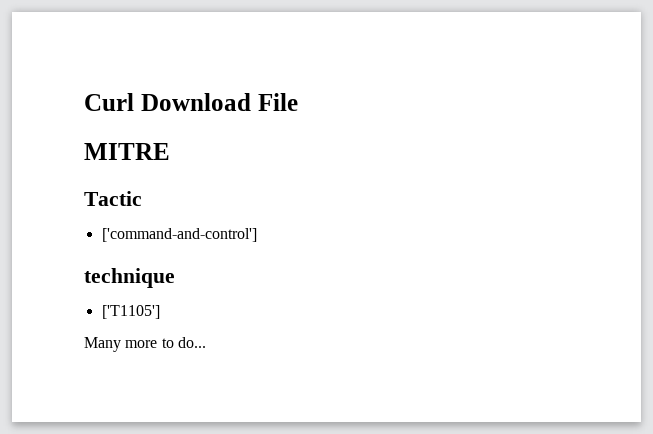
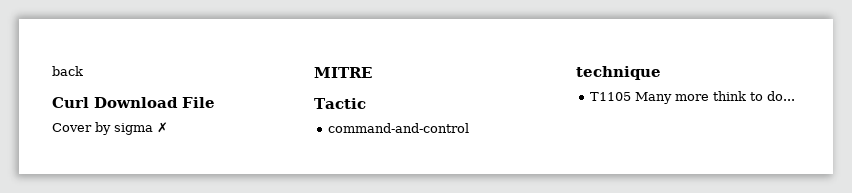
(84, 102) none -> [52,66,83,76] back //
(298, 102) none -> [52,122,168,135] // Cover by sigma ✗
[101,228,257,242] ['command-and-control'] -> [328,123,470,133] command-and-control
[101,305,160,319] ['T1105'] // -> [590,92,632,101] T1105
(158, 344) none -> [713,91,747,101] think

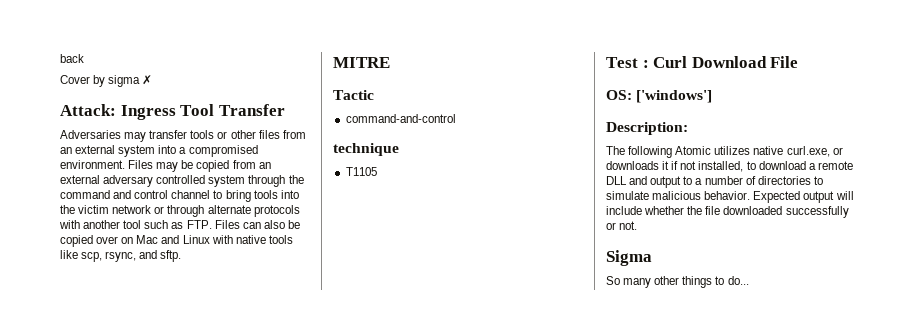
[52,97,215,108] // Curl Download File -> (84, 58) none
(168, 127) none -> [60,104,285,120] [60,130,306,142] [60,145,258,157] [60,160,271,172] [60,175,304,187] [60,190,299,202] [60,205,300,217] [59,220,300,229] [60,235,293,247] [60,250,182,262] // Attack: Ingress Tool Transfer // Adversaries may transfer tools or other files from an external system into a compromised environment. Files may be copied from an external adversary controlled system through the command and control channel to bring tools into the victim network or through alternate protocols with another tool such as FTP. Files can also be copied over on Mac and Linux with native tools like scp, rsync, and sftp.
[635,91,747,104] Many more think -> [606,56,799,68] [606,90,713,103] [606,122,688,135] [606,146,843,158] [606,161,853,172] [606,176,823,188] [606,191,854,203] [606,206,849,218] [606,221,638,230] [606,250,652,266] [606,276,713,288] // Test : Curl Download File // OS: ['windows'] // Description: // The following Atomic utilizes native curl.exe, or downloads it if not installed, to download a remote DLL and output to a number of directories to simulate malicious behavior. Expected output will include whether the file downloaded successfully or not. // Sigma // So many other things

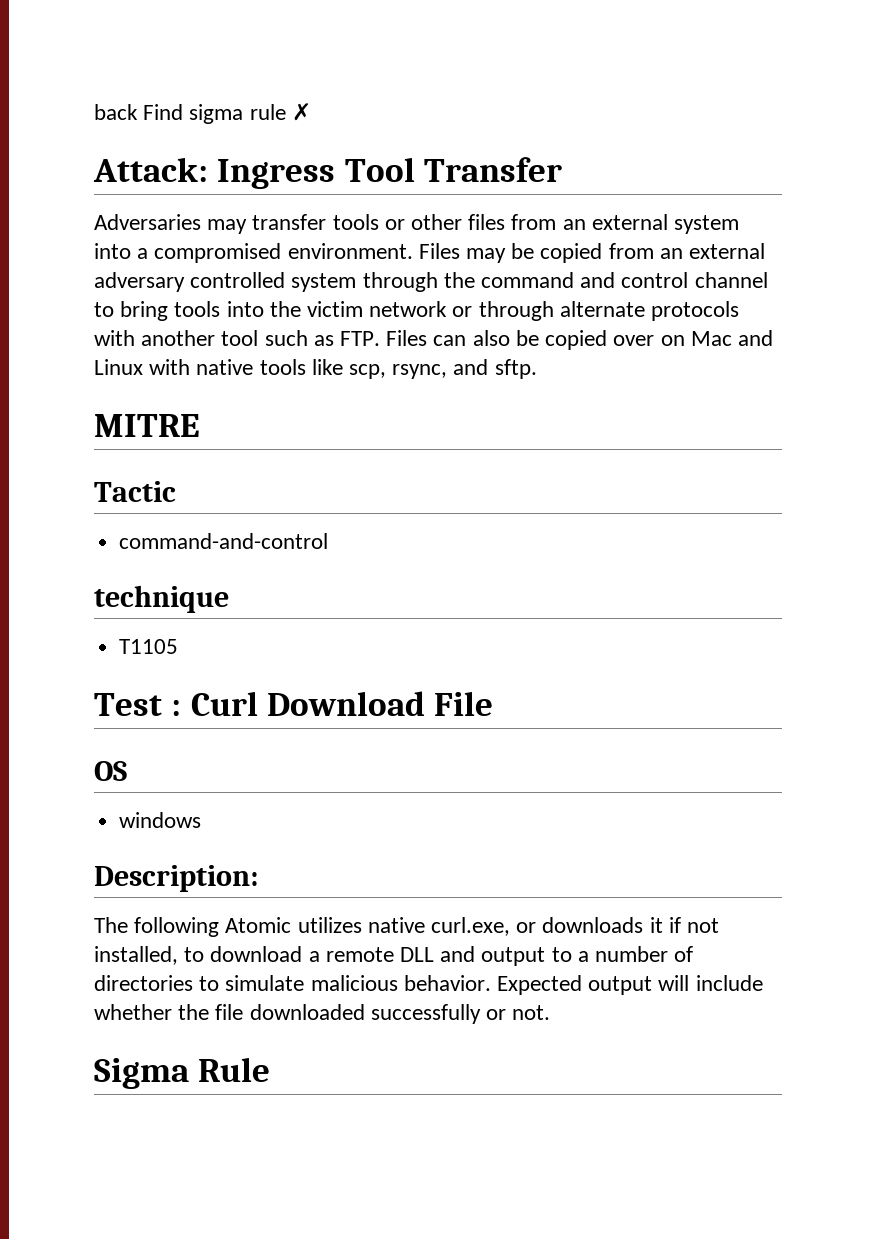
[60,75,141,87] // Cover by sigma -> [143,104,286,124] Find sigma rule
[606,90,713,103] OS: ['windows'] -> [94,761,127,781] [119,812,202,828] OS // windows
[606,276,749,288] // So many other things to do... -> [198,1057,271,1082] Rule

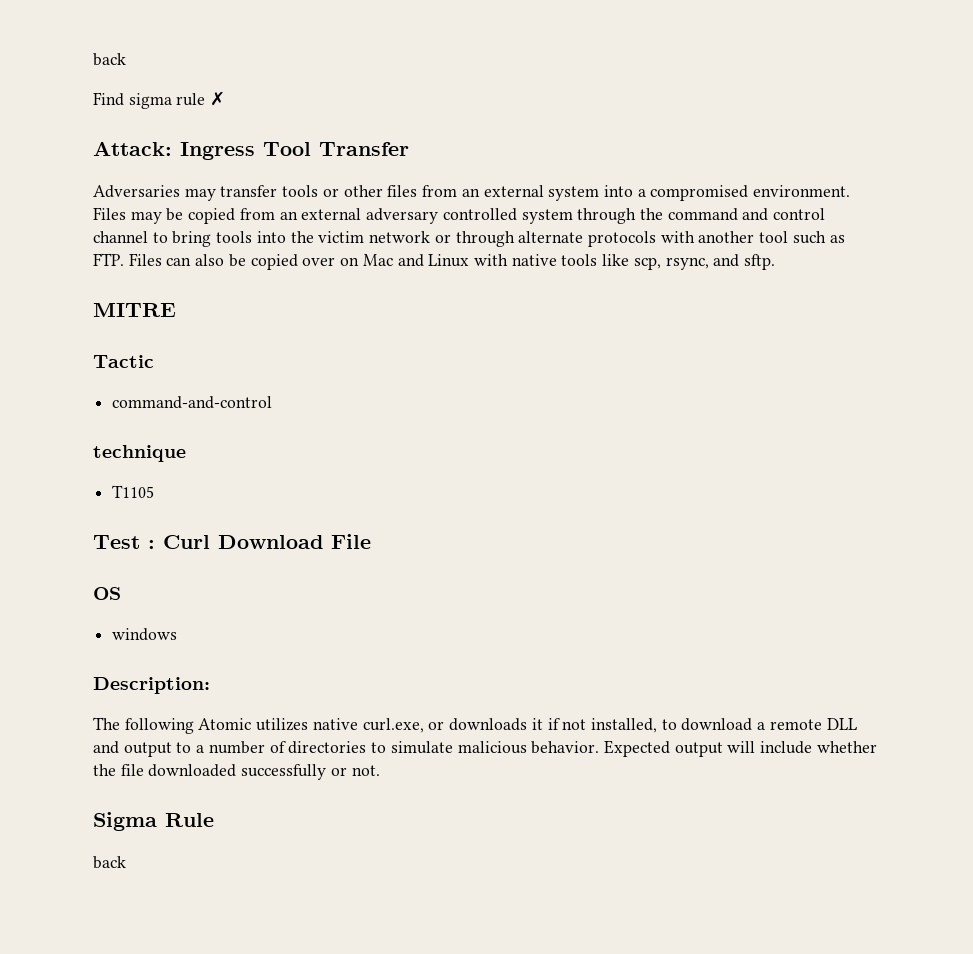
[94,104,138,120] back -> [93,53,126,66] back //
(271, 1069) none -> [93,856,126,869] // back

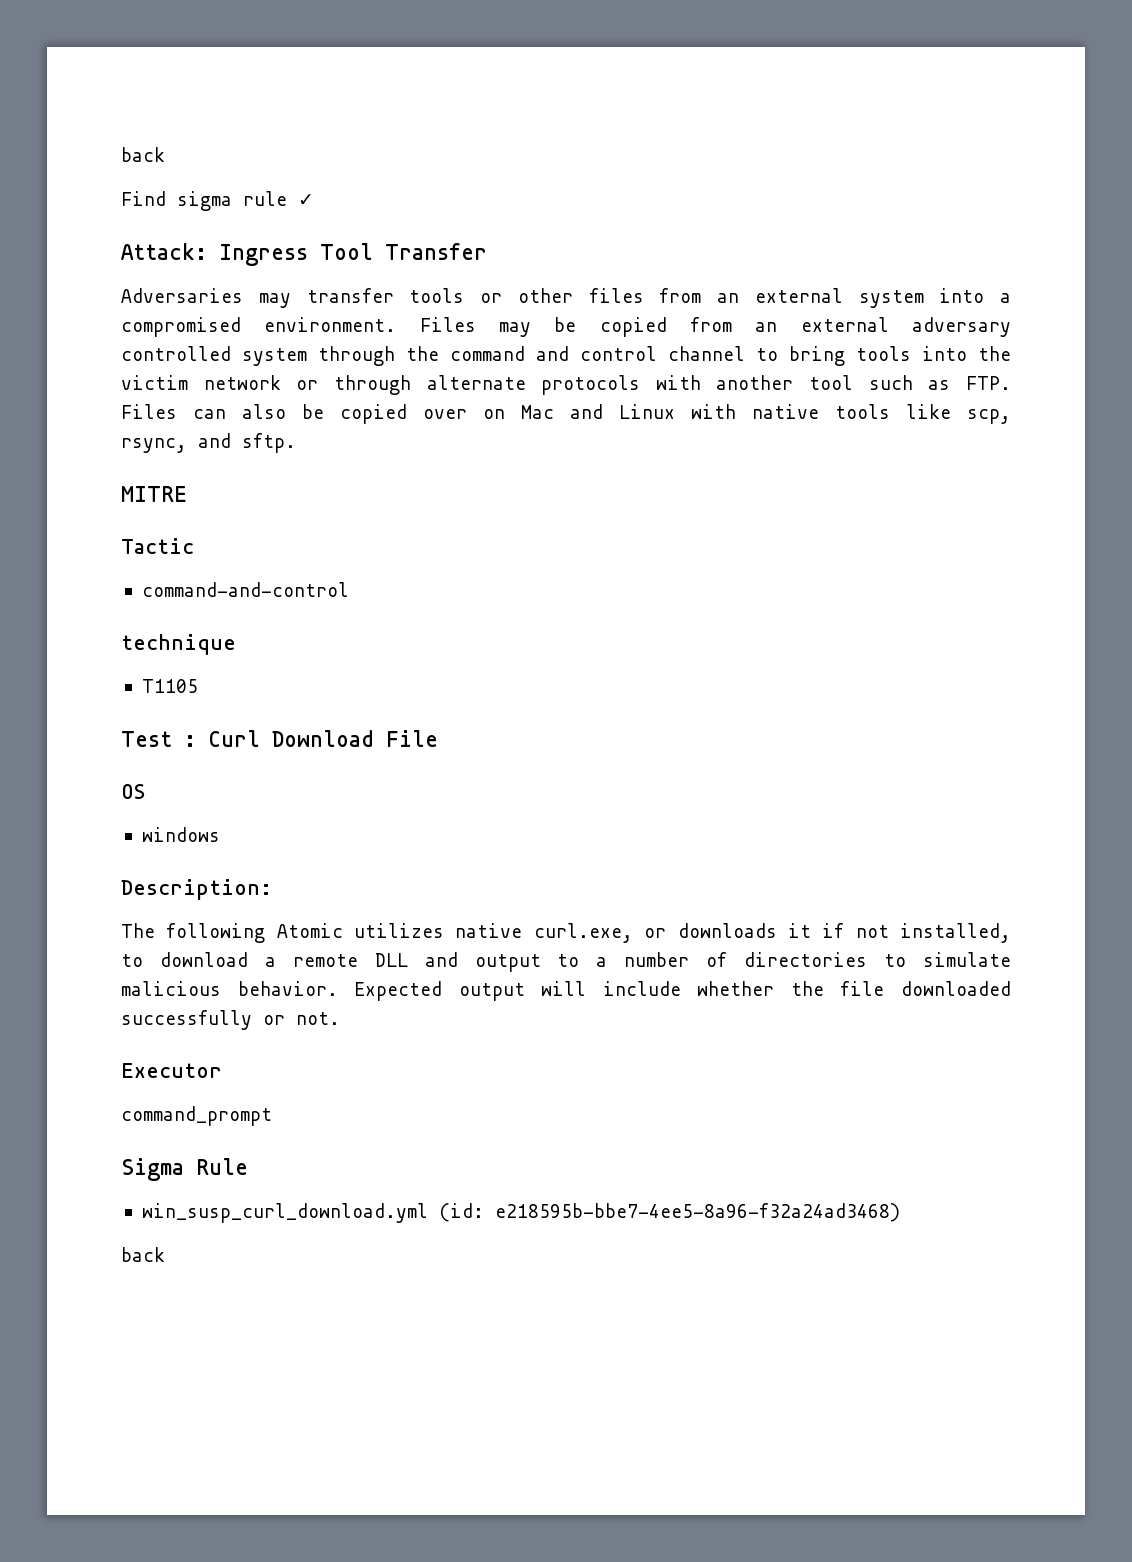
[210,91,226,106] ✗ -> [298,194,314,206] ✓
(380, 770) none -> [121,1063,222,1078] [121,1106,272,1126] // Executor // command_prompt
(214, 820) none -> [141,1203,900,1223] // win_susp_curl_download.yml (id: e218595b-bbe7-4ee5-8a96-f32a24ad3468)

